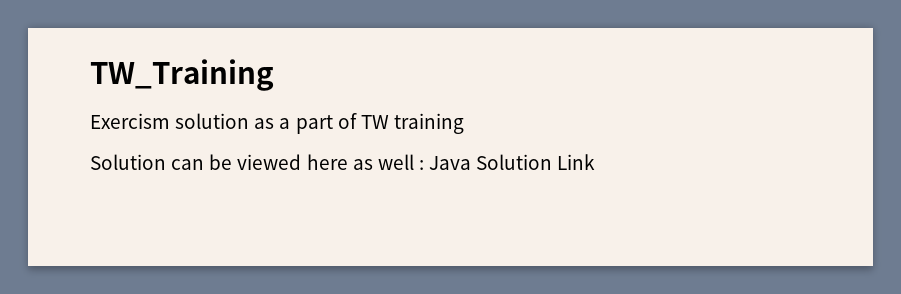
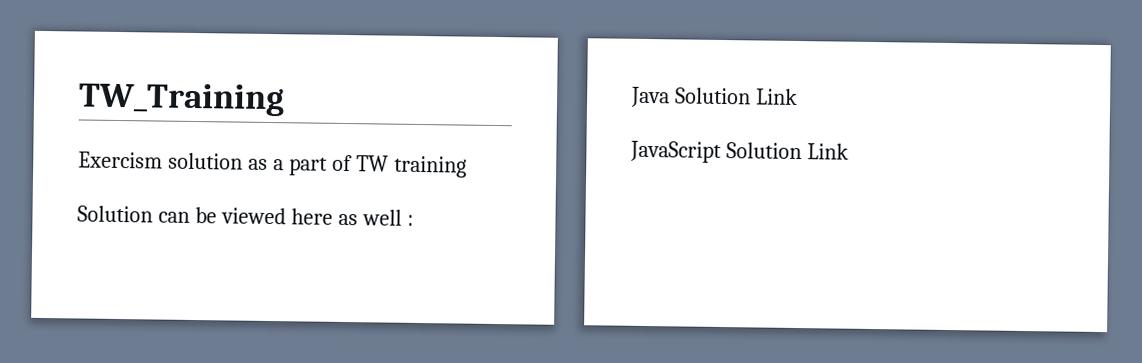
(424, 165) none -> (414, 220) //
(596, 162) none -> [630,140,849,163] // JavaScript Solution Link

